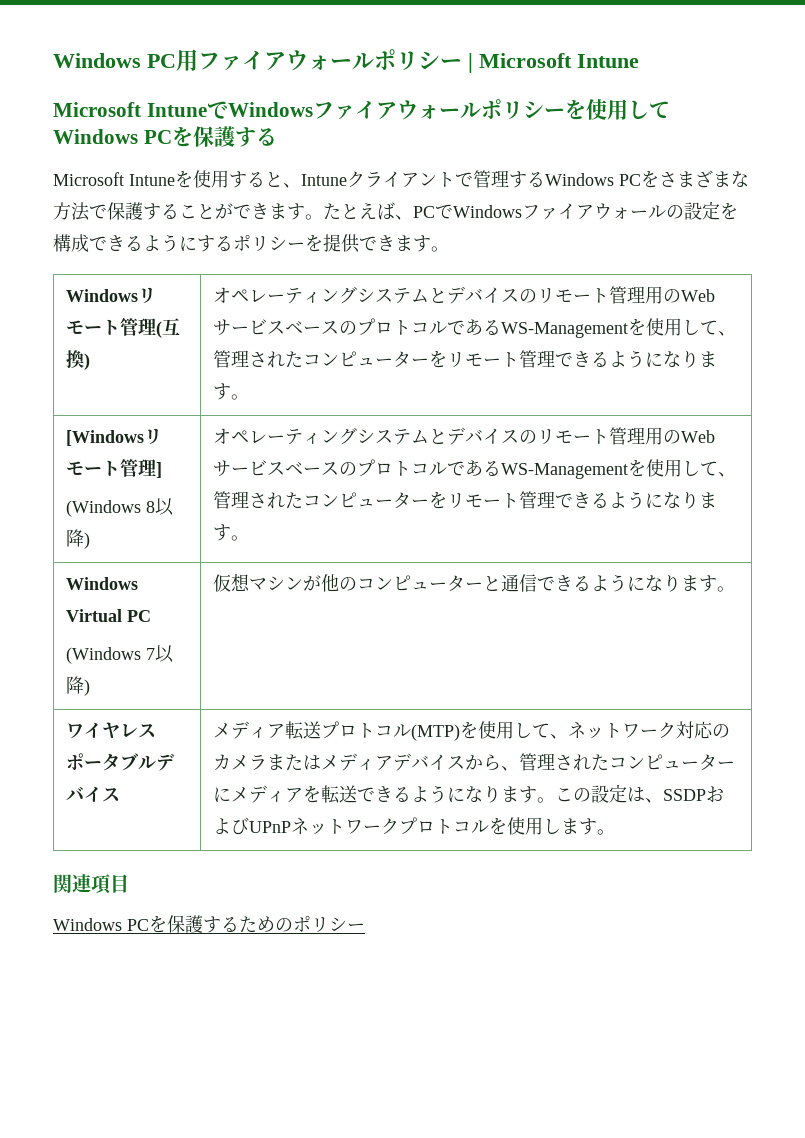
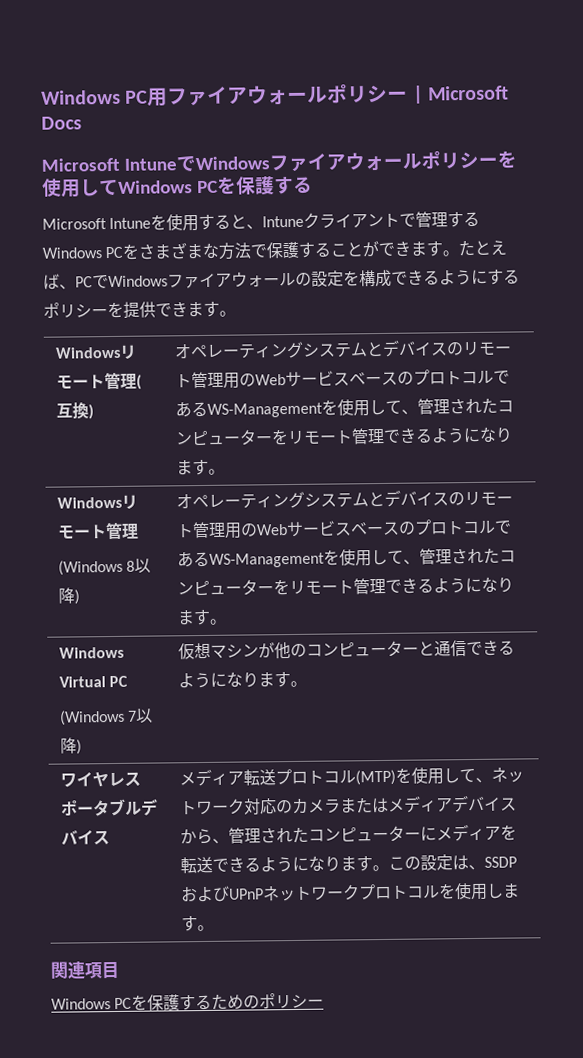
[577,54,639,68] Intune -> [41,116,82,130] Docs
[65,428,162,446] [65,459,162,478] [Windowsリモート管理] -> [56,494,138,509] [56,521,139,540] Windowsリモート管理

